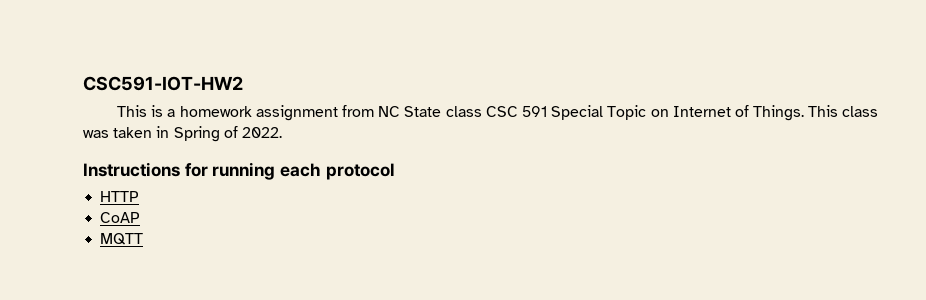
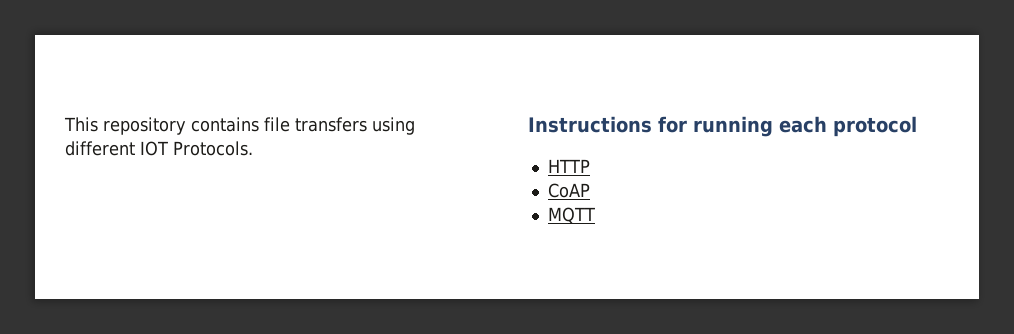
[83,76,243,91] [117,105,879,121] [83,126,282,142] CSC591-IOT-HW2 // This is a homework assignment from NC State class CSC 591 Special Topic on Internet of Things. This class was taken in Spring of 2022. -> [64,117,415,135] [65,141,253,156] This repository contains file transfers using different IOT Protocols.

